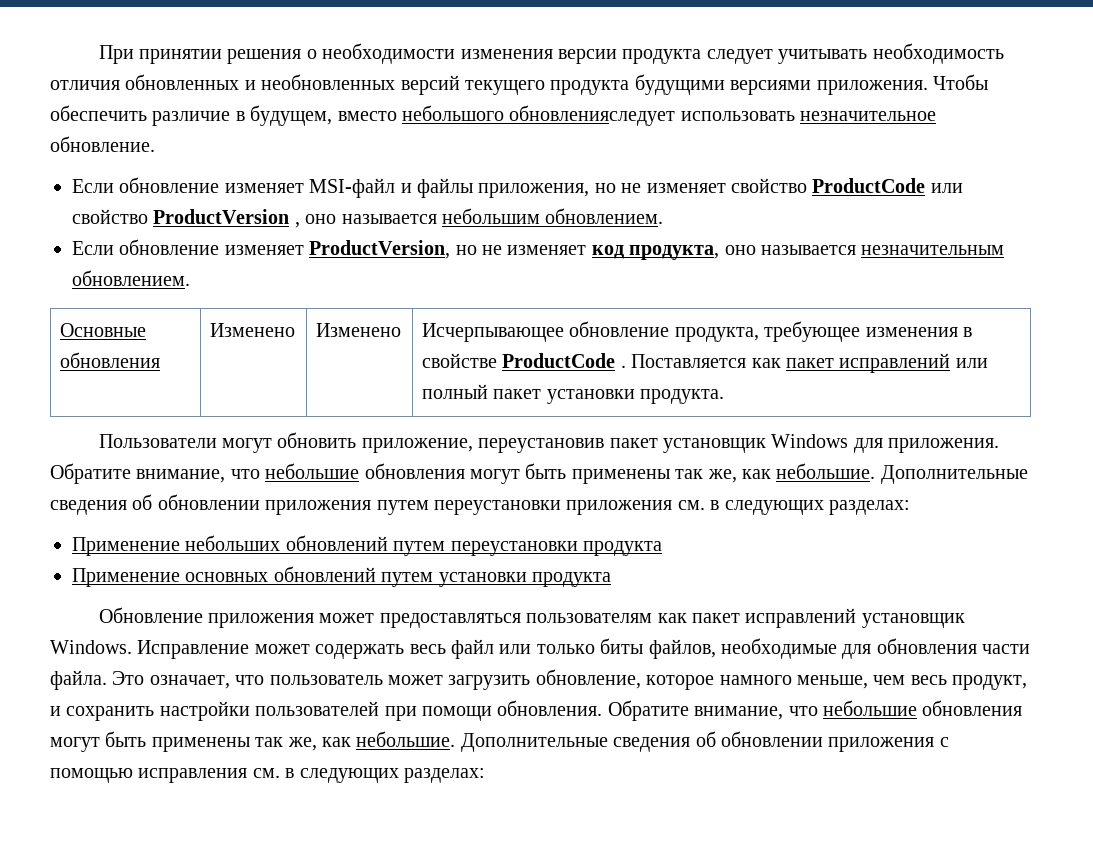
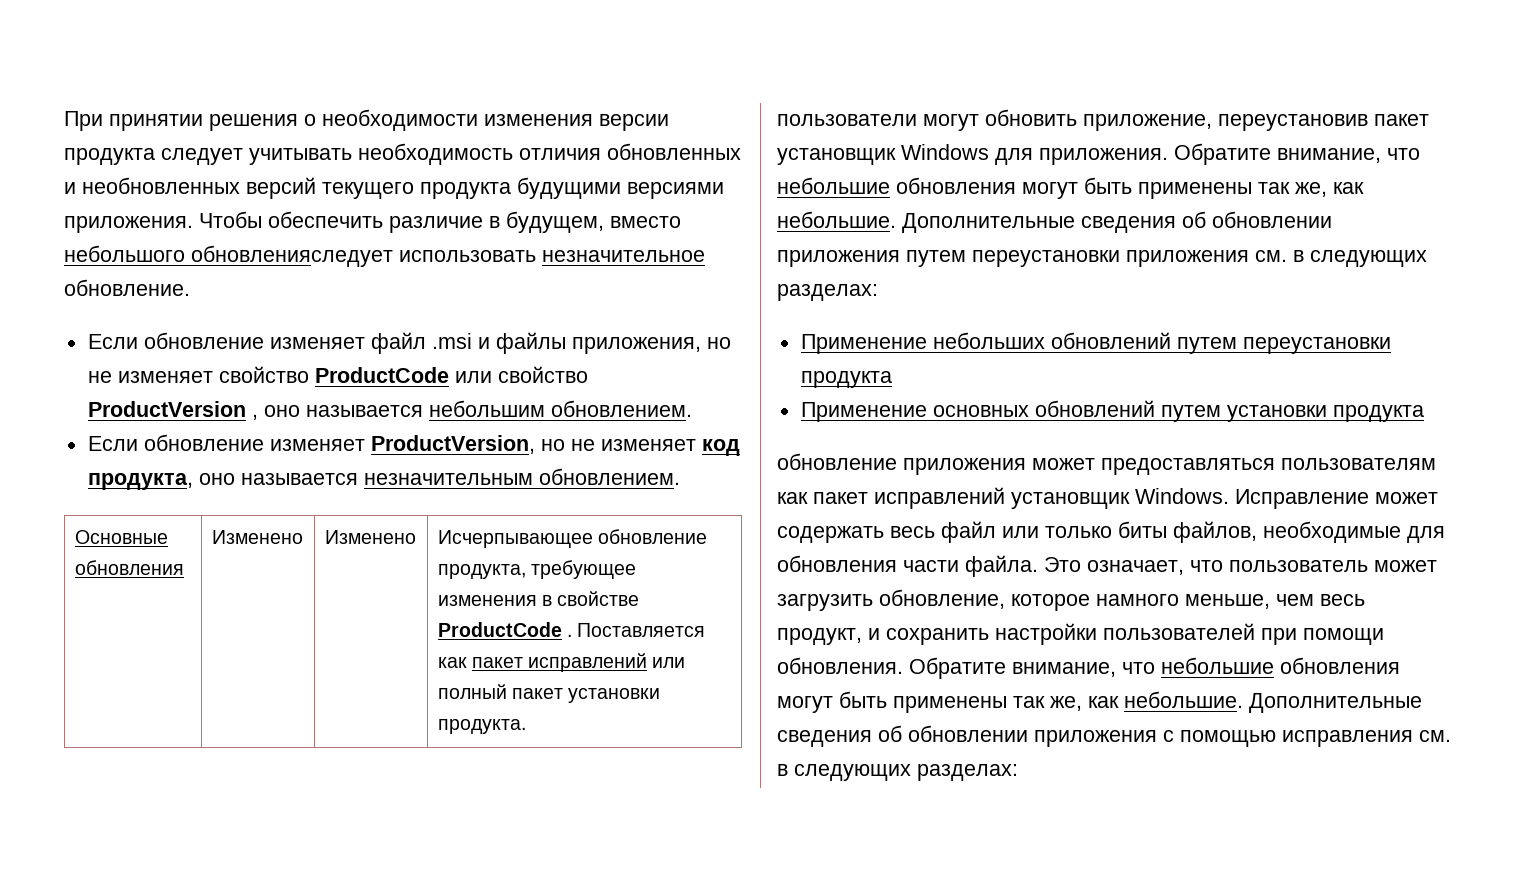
[309,178,396,198] MSI-файл -> [370,332,472,354] файл .msi
[98,434,217,448] Пользователи -> [777,114,917,126] пользователи
[98,607,203,623] Обновление -> [777,453,897,470] обновление

